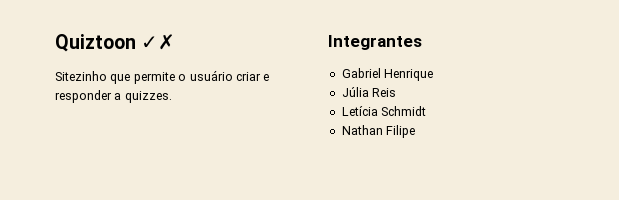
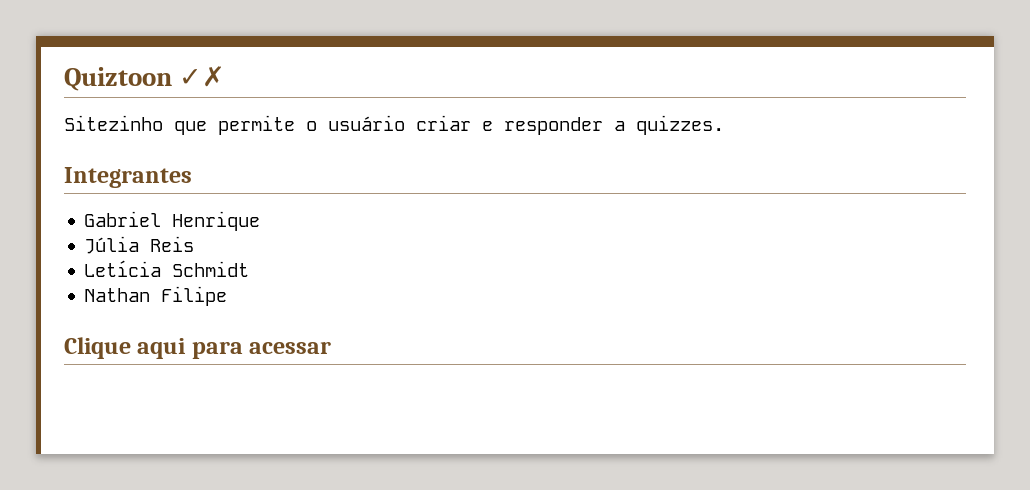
(416, 131) none -> [64,337,332,359] // Clique aqui para acessar

